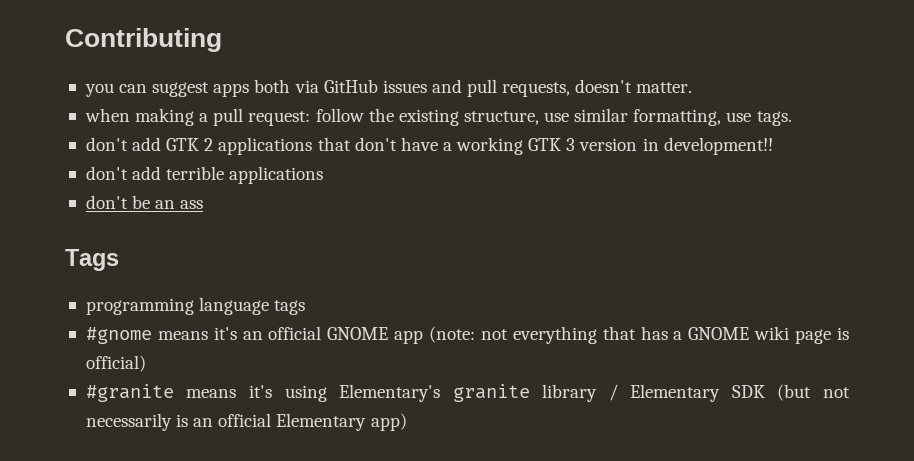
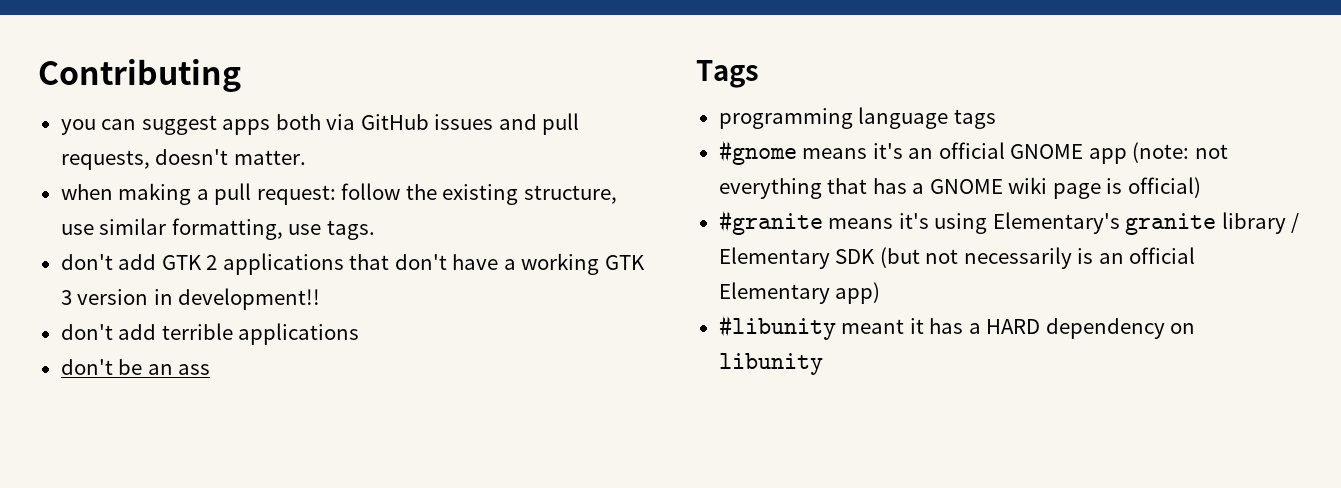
(407, 422) none -> [718,315,1196,340] [718,353,823,375] // #libunity meant it has a HARD dependency on libunity

